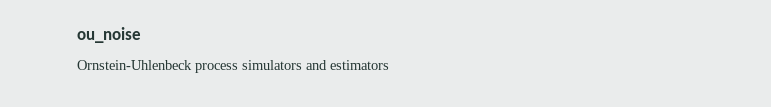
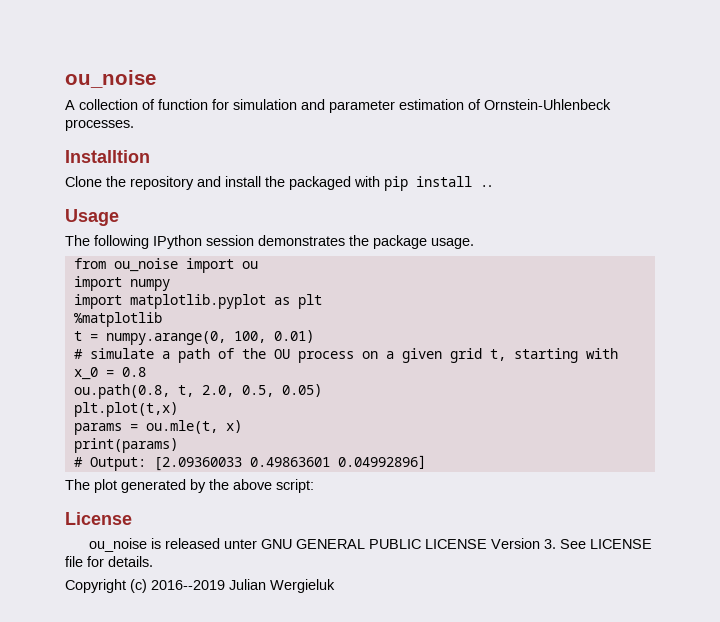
[77,60,389,73] Ornstein-Uhlenbeck process simulators and estimators -> [65,99,611,113] [65,119,134,131] [65,150,150,163] [65,176,492,191] [65,209,119,226] [65,235,474,249] [73,258,258,273] [73,276,170,291] [73,294,322,309] [73,312,162,327] [73,330,314,345] [73,348,618,363] [73,367,146,380] [73,384,322,399] [73,402,178,417] [73,420,242,435] [73,438,178,453] [73,455,426,471] [65,479,314,493] [65,512,132,525] [88,538,652,552] [65,556,153,567] [65,579,335,593] A collection of function for simulation and parameter estimation of Ornstein-Uhlenbeck processes. // Installtion // Clone the repository and install the packaged with pip install .. // Usage // The following IPython session demonstrates the package usage. // from ou_noise import ou // import numpy // import matplotlib.pyplot as plt // %matplotlib // t = numpy.arange(0, 100, 0.01) // # simulate a path of the OU process on a given grid t, starting with x_0 = 0.8 // ou.path(0.8, t, 2.0, 0.5, 0.05) // plt.plot(t,x) // params = ou.mle(t, x) // print(params) // # Output: [2.09360033 0.49863601 0.04992896] // The plot generated by the above script: // License // ou_noise is released unter GNU GENERAL PUBLIC LICENSE Version 3. See LICENSE file for details. // Copyright (c) 2016--2019 Julian Wergieluk

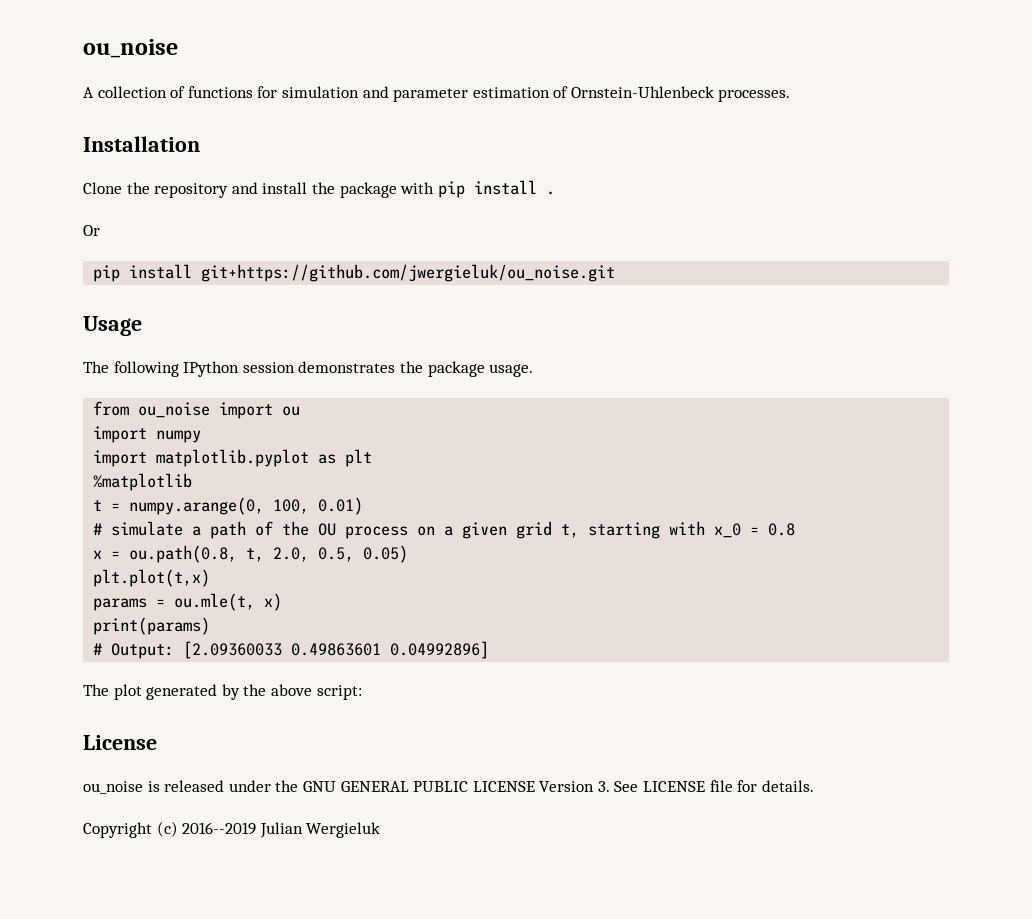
[158,99,208,110] function -> [187,86,253,98] functions
[65,150,150,163] Installtion -> [83,136,200,152] Installation
[289,176,351,190] packaged -> [339,182,397,198] package
[480,185,492,187] .. -> [545,191,555,195] [83,225,100,236] [93,264,616,282] . // Or // pip install git+https://github.com/jwergieluk/ou_noise.git
(146, 372) none -> [93,550,121,559] x =
[223,539,257,549] unter -> [228,780,299,792] under the

